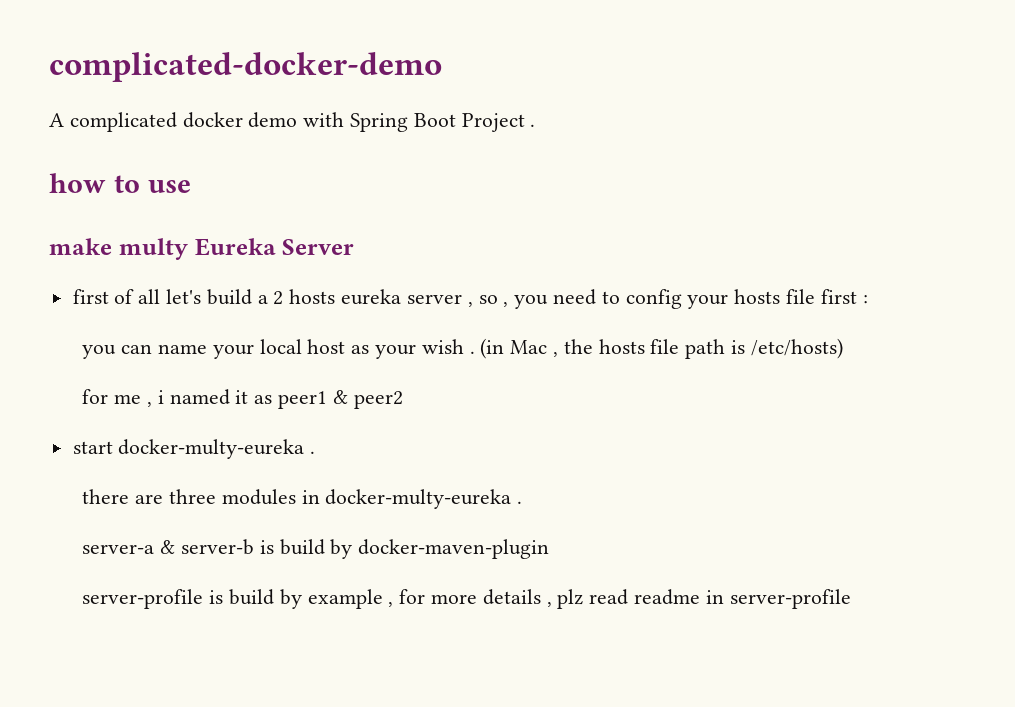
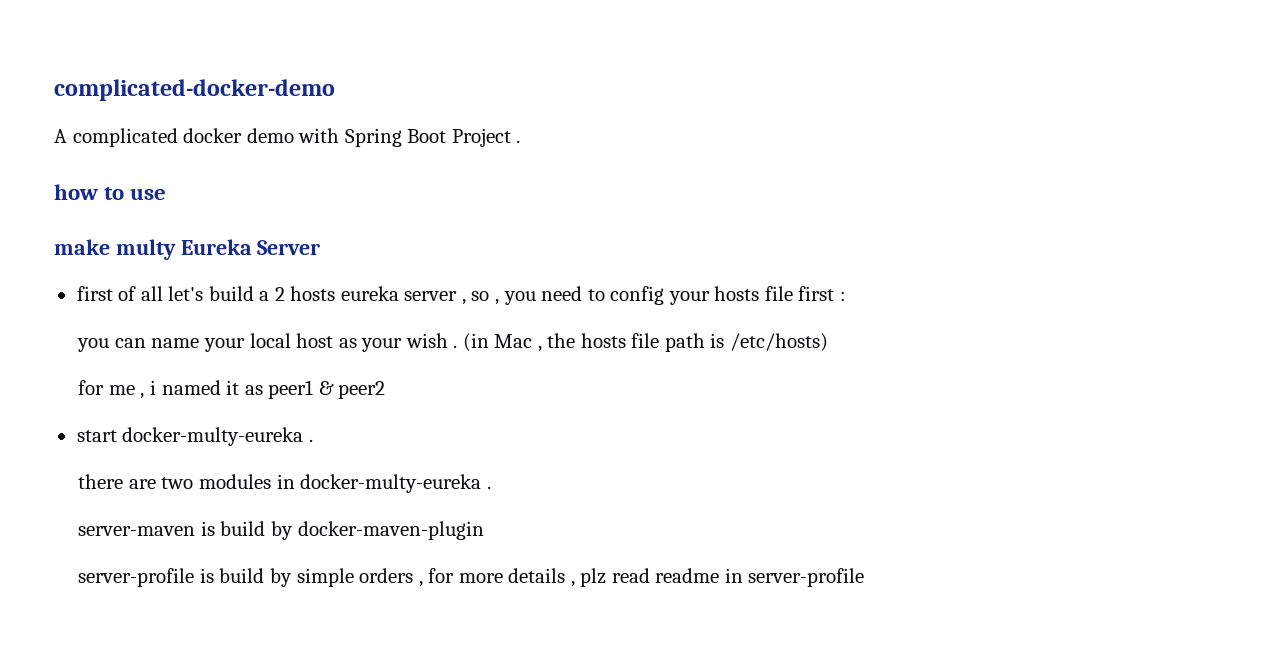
[168,489,216,504] three -> [161,477,194,489] two
[82,539,254,555] server-a & server-b -> [78,526,196,536] server-maven
[307,589,383,609] example -> [296,568,414,587] simple orders

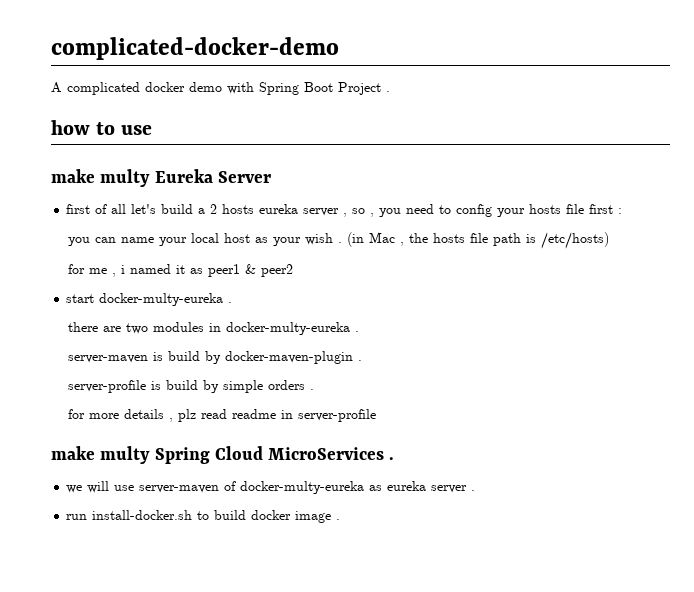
(484, 530) none -> [357,360,362,361] .
[418,581,423,587] , -> [309,389,314,390] . //
(865, 577) none -> [51,446,395,464] [66,481,476,494] [66,510,341,523] // make multy Spring Cloud MicroServices . // we will use server-maven of docker-multy-eureka as eureka server . // run install-docker.sh to build docker image .

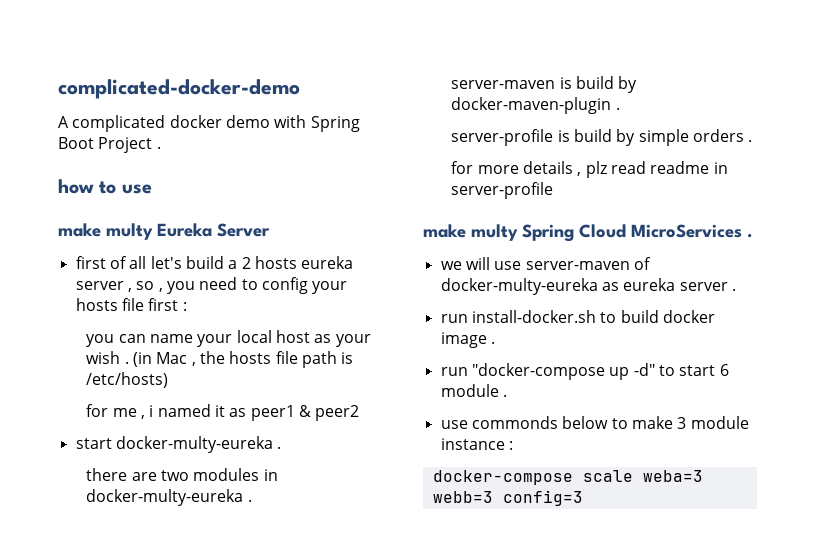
(341, 519) none -> [440,363,729,380] [440,384,507,397] [440,416,749,429] [440,438,513,450] [432,470,703,485] [432,490,583,506] // run "docker-compose up -d" to start 6 module . // use commonds below to make 3 module instance : // docker-compose scale weba=3 webb=3 config=3

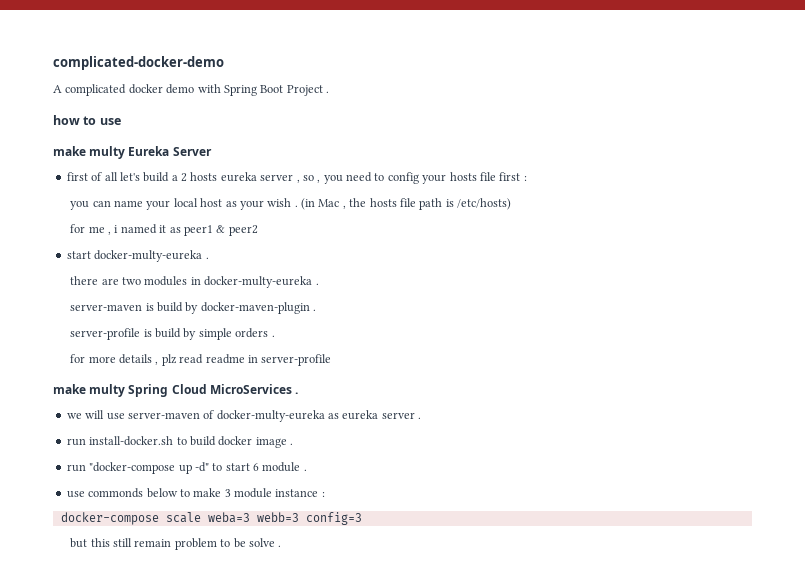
(583, 498) none -> [70,538,282,550] // but this still remain problem to be solve .

